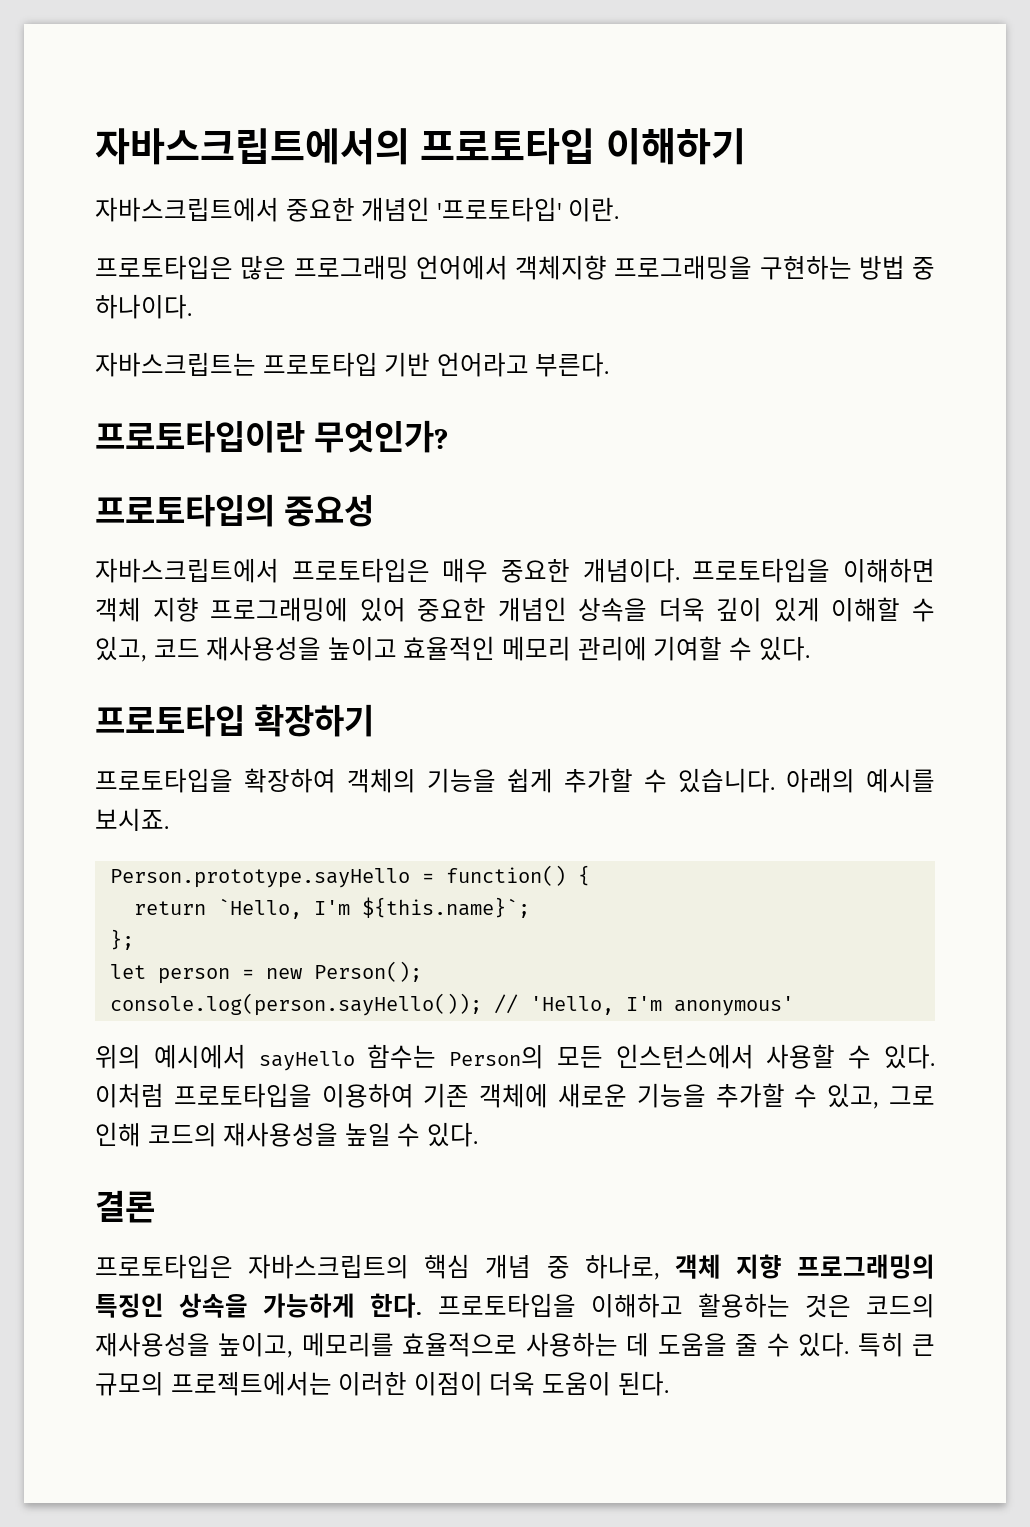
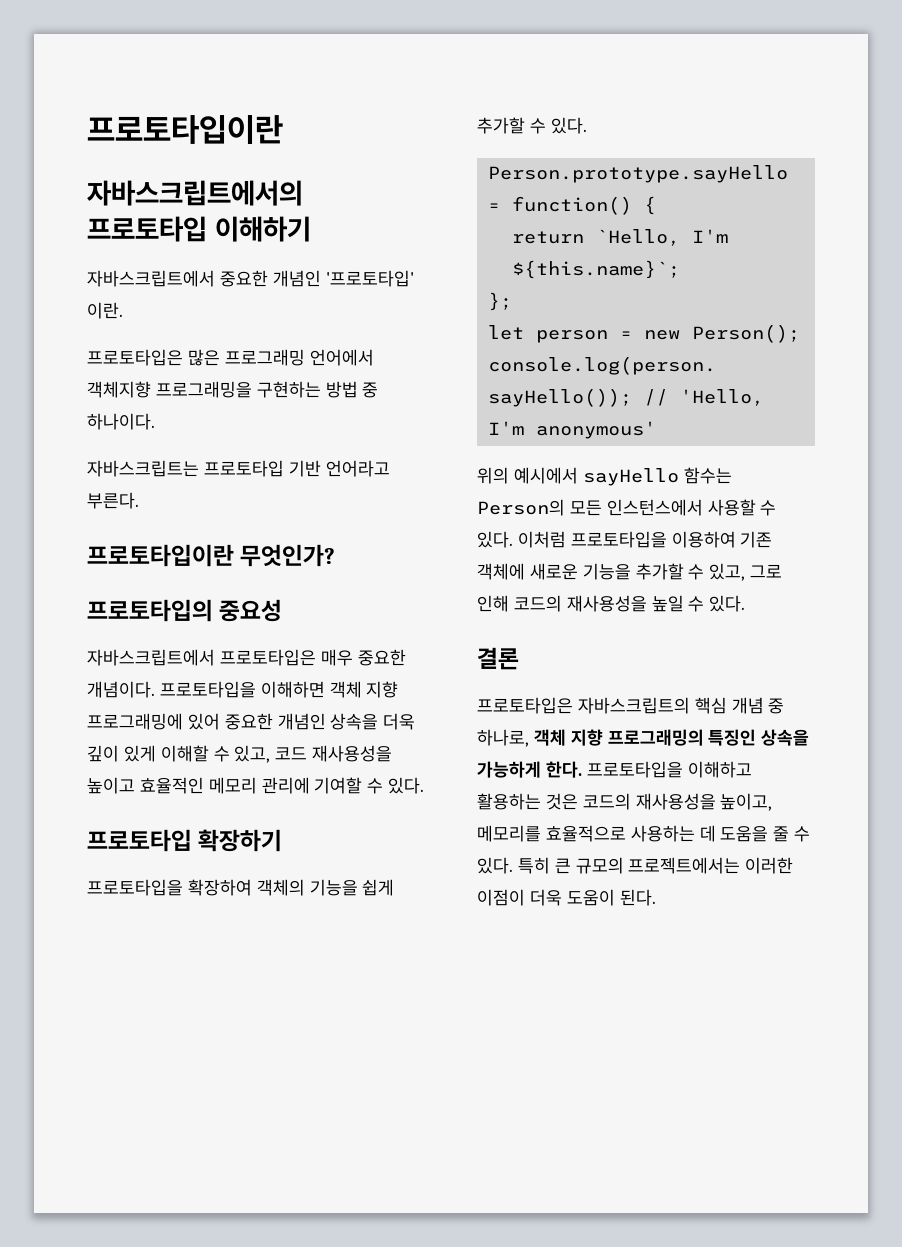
(95, 146) none -> [87,115,283,144] 프로토타입이란 //
[678,768,935,793] [95,808,169,831] 있습니다. 아래의 예시를 보시죠. -> [550,117,587,134] 있다.

